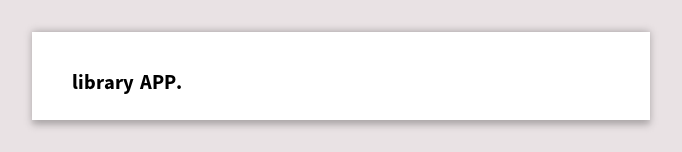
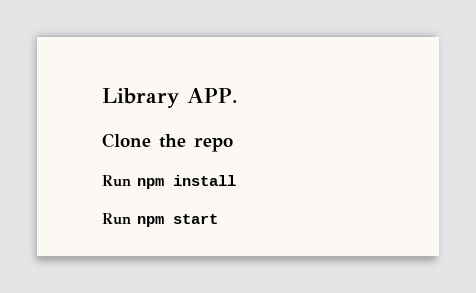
[72,74,134,94] library -> [102,88,179,108] Library
(182, 82) none -> [102,133,233,152] [102,175,236,189] [102,213,218,227] // Clone the repo // Run npm install // Run npm start

